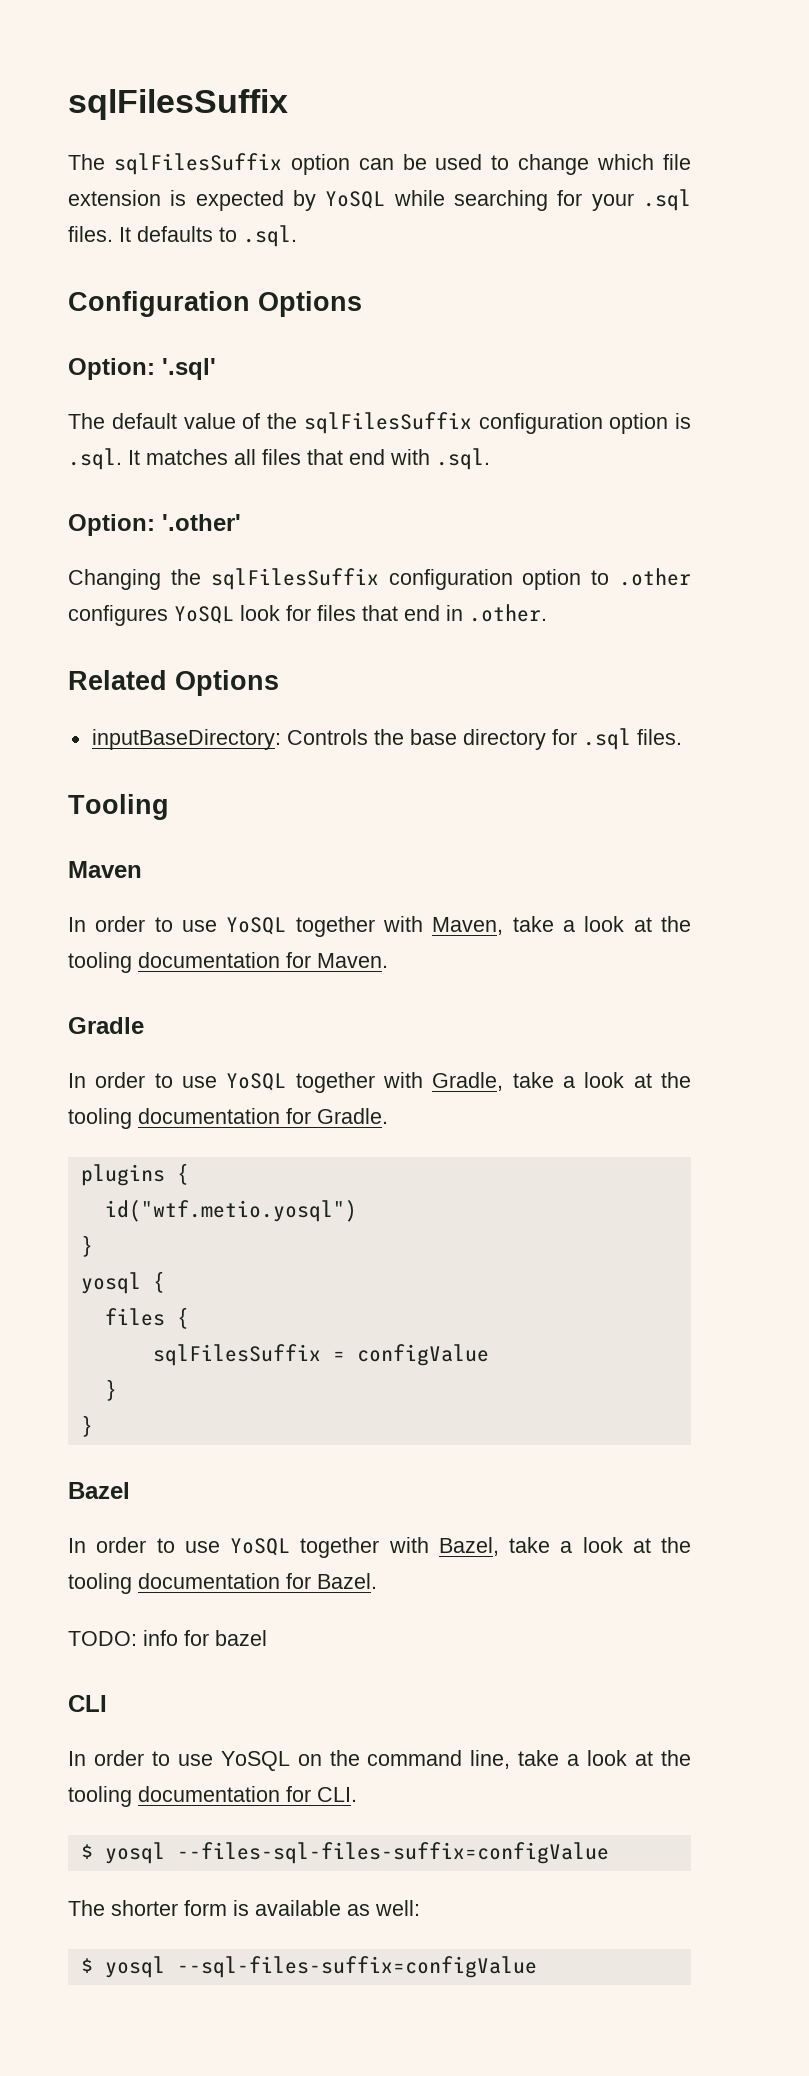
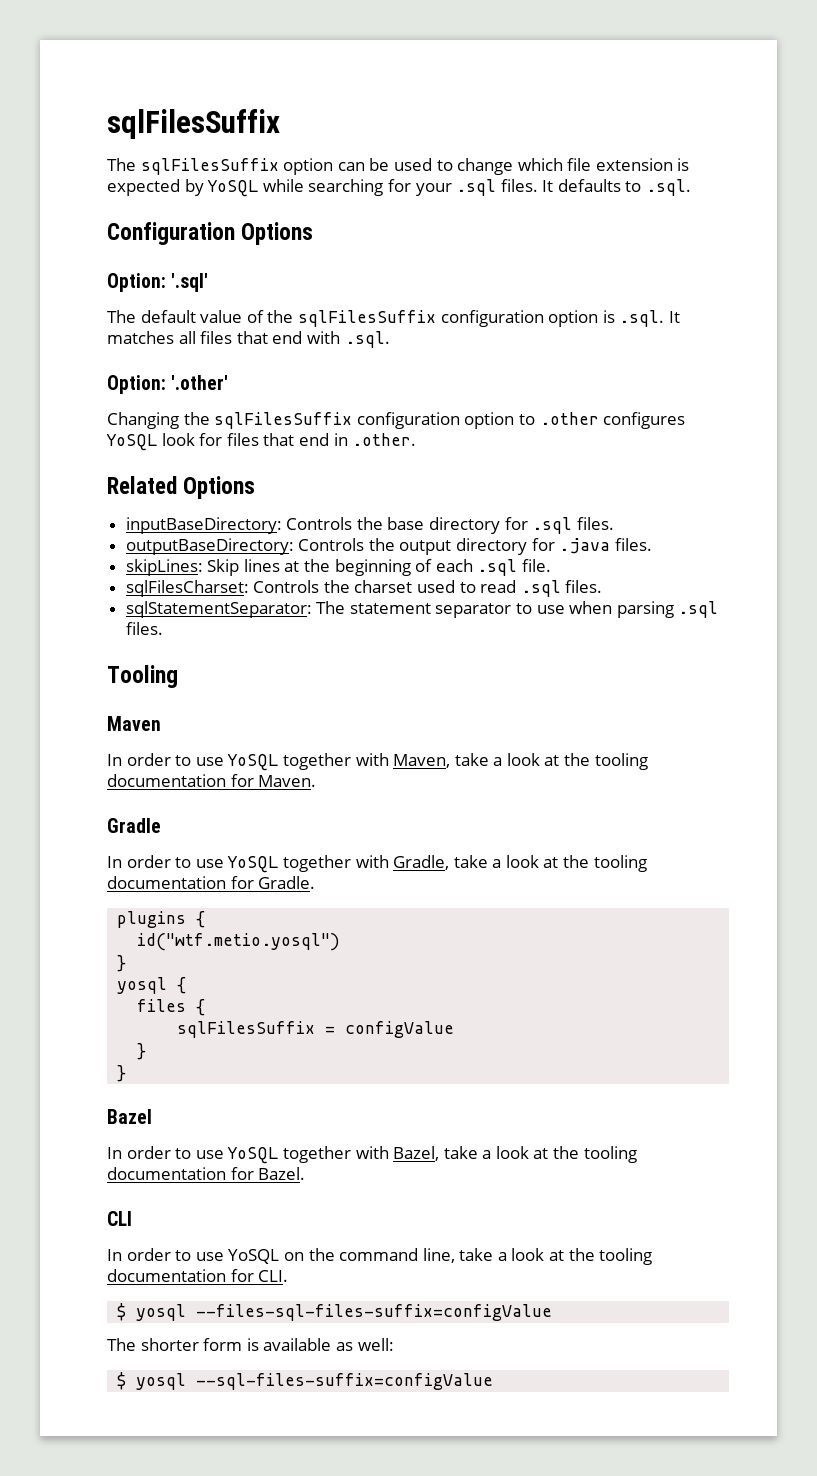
(682, 737) none -> [125,538,652,555] [125,559,552,576] [125,580,603,597] [125,601,719,618] [125,622,163,635] // outputBaseDirectory: Controls the output directory for .java files. // skipLines: Skip lines at the beginning of each .sql file. // sqlFilesCharset: Controls the charset used to read .sql files. // sqlStatementSeparator: The statement separator to use when parsing .sql files.
[68,1630,267,1646] // TODO: info for bazel -> (306, 1173) none

